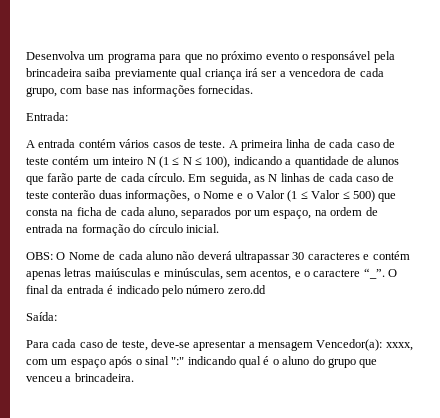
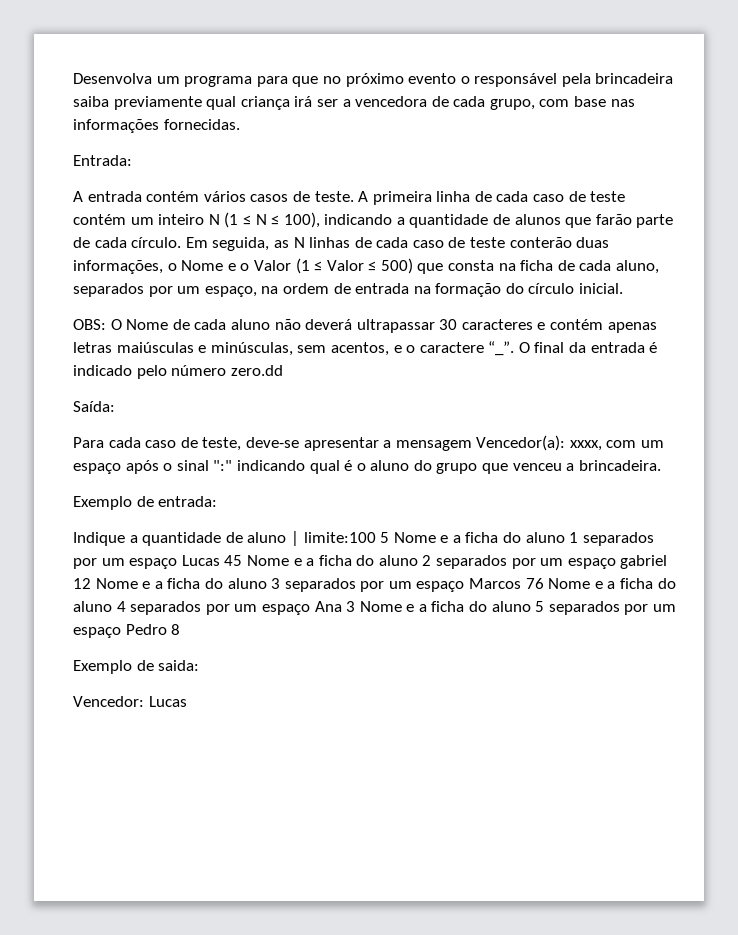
(134, 377) none -> [73,496,218,510] [73,531,654,546] [73,555,668,569] [73,578,676,592] [73,601,677,615] [73,624,181,638] [73,660,200,674] [73,696,187,707] // Exemplo de entrada: // Indique a quantidade de aluno | limite:100 5 Nome e a ficha do aluno 1 separados por um espaço Lucas 45 Nome e a ficha do aluno 2 separados por um espaço gabriel 12 Nome e a ficha do aluno 3 separados por um espaço Marcos 76 Nome e a ficha do aluno 4 separados por um espaço Ana 3 Nome e a ficha do aluno 5 separados por um espaço Pedro 8 // Exemplo de saida: // Vencedor: Lucas

